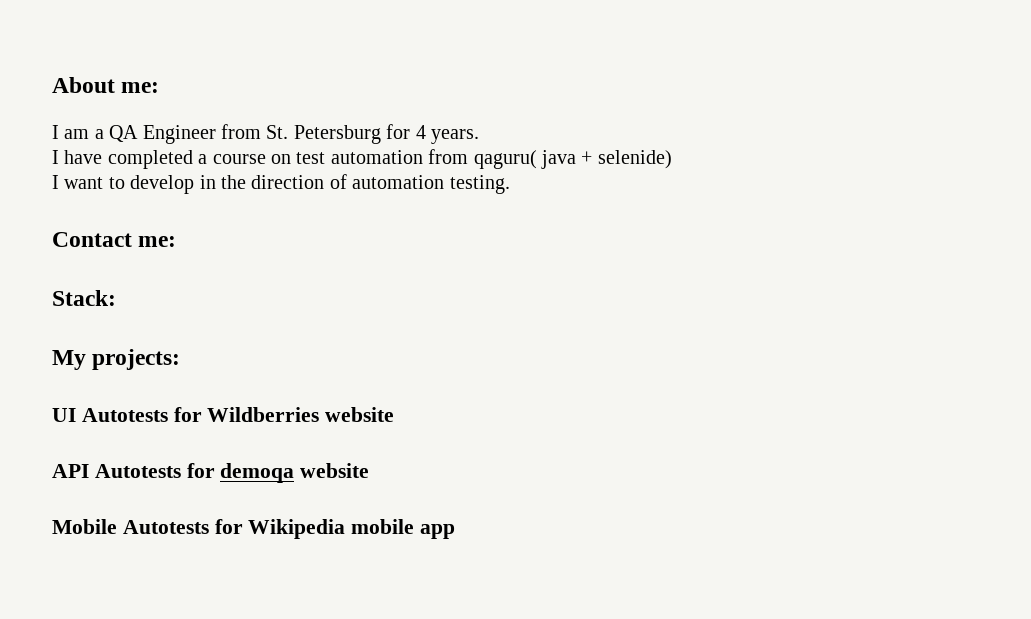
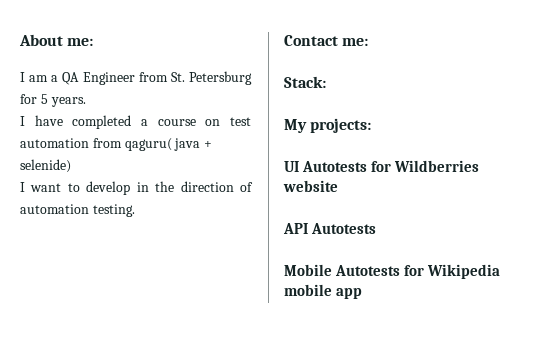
[415,125,426,139] 4 -> [40,94,48,104] 5
[186,463,370,483] for demoqa website -> (376, 228) none

